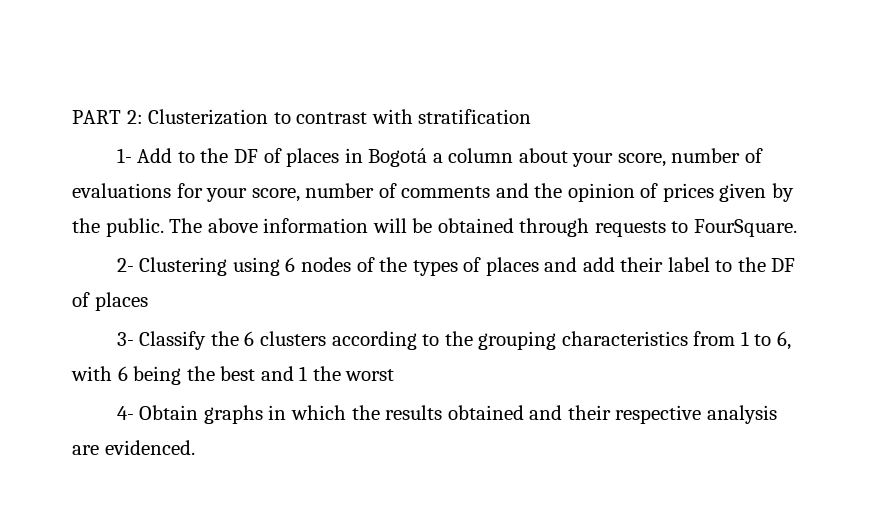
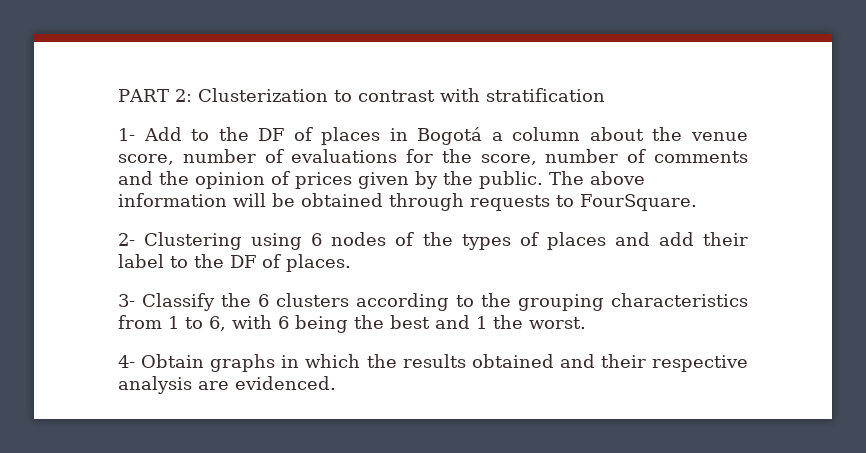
[572,153,614,167] your -> [652,127,749,141] the venue
[206,188,248,202] your -> [441,149,472,163] the
[94,292,148,311] places -> [286,254,351,272] places.
[345,369,395,381] worst -> [529,317,586,329] worst.

